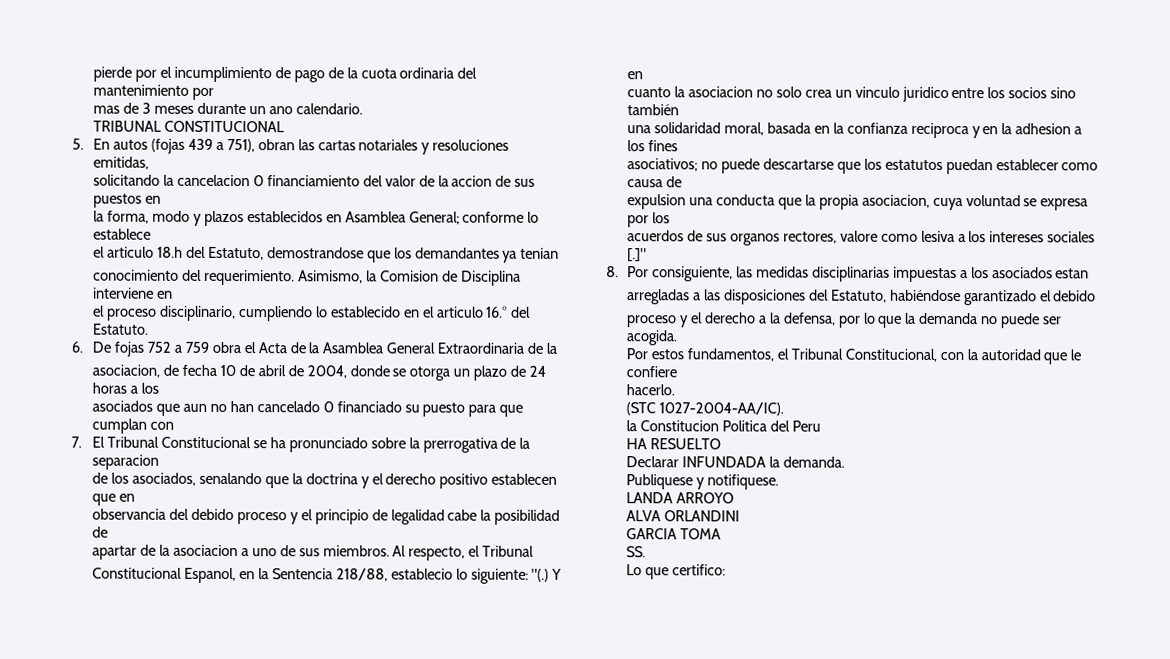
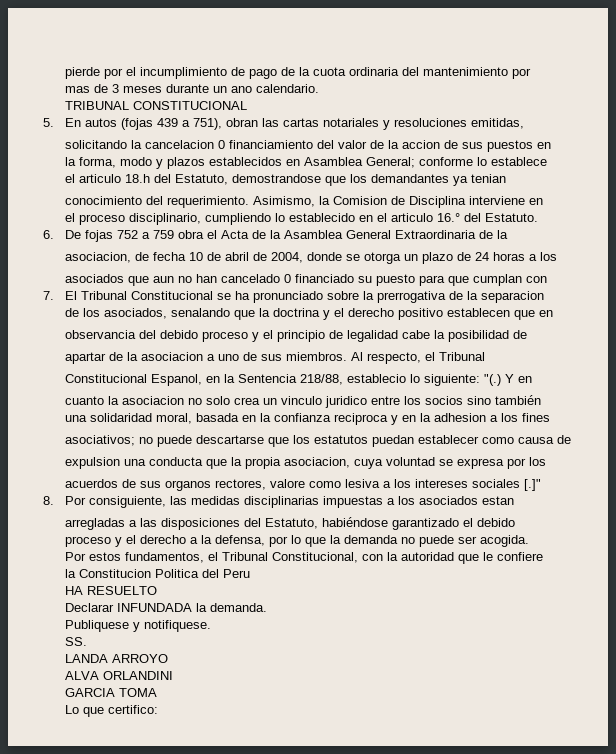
[626,384,676,396] [626,402,785,416] // hacerlo. // (STC 1027-2004-AA/IC). -> (543, 556) none
(780, 482) none -> [64,637,87,646] // SS.
[626,546,647,558] // SS. -> (157, 692) none

